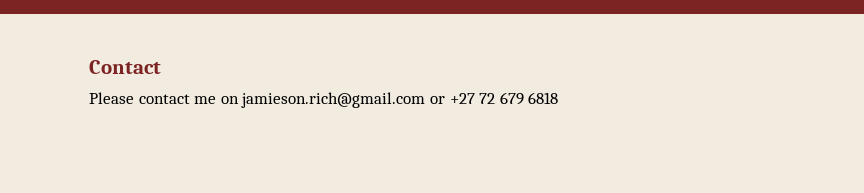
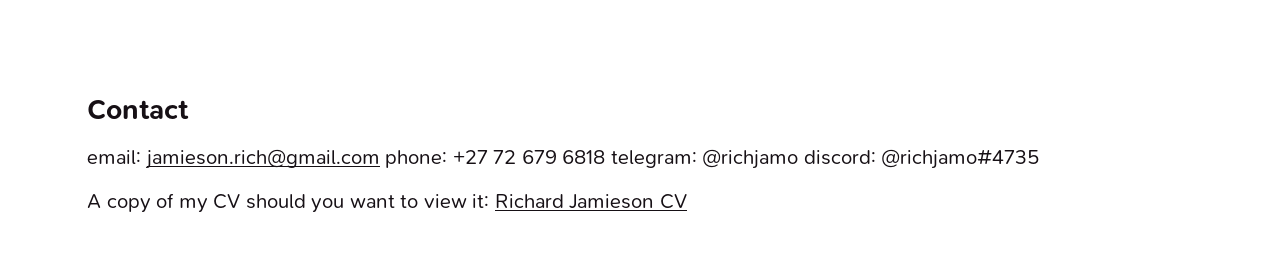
[89,92,559,108] Please contact me on jamieson.rich@gmail.com or +27 72 679 6818 -> [87,149,1040,169] [87,193,687,213] email: jamieson.rich@gmail.com phone: +27 72 679 6818 telegram: @richjamo discord: @richjamo#4735 // A copy of my CV should you want to view it: Richard Jamieson CV

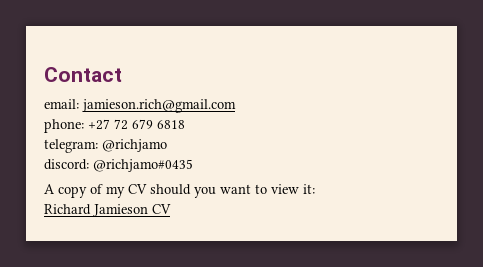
(380, 159) none -> (236, 106) //
(606, 157) none -> (185, 124) //
[803,149,1040,169] discord: @richjamo#4735 -> [44,159,193,172] // discord: @richjamo#0435
(490, 201) none -> (315, 189) //

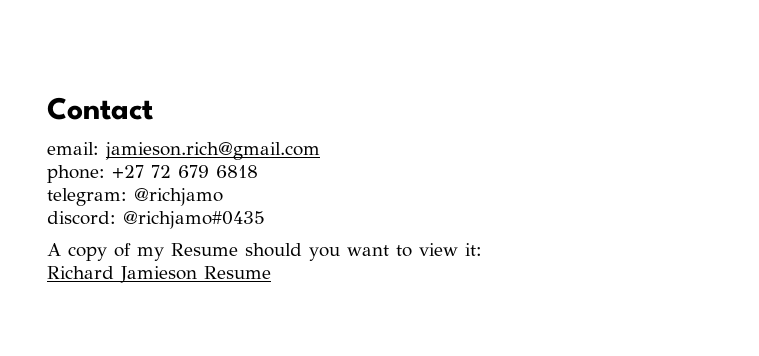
[128,184,147,194] CV -> [171,243,238,256] Resume
[152,204,171,214] CV -> [204,266,271,279] Resume

